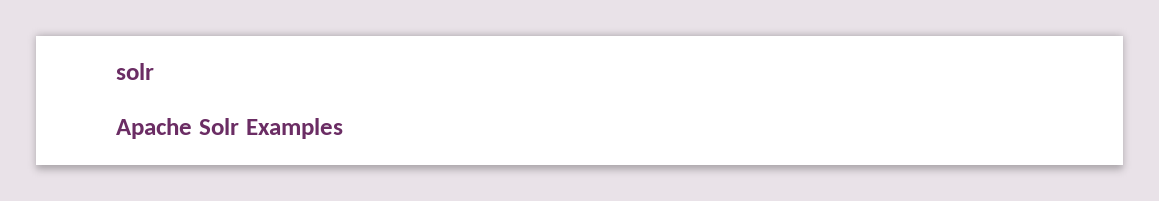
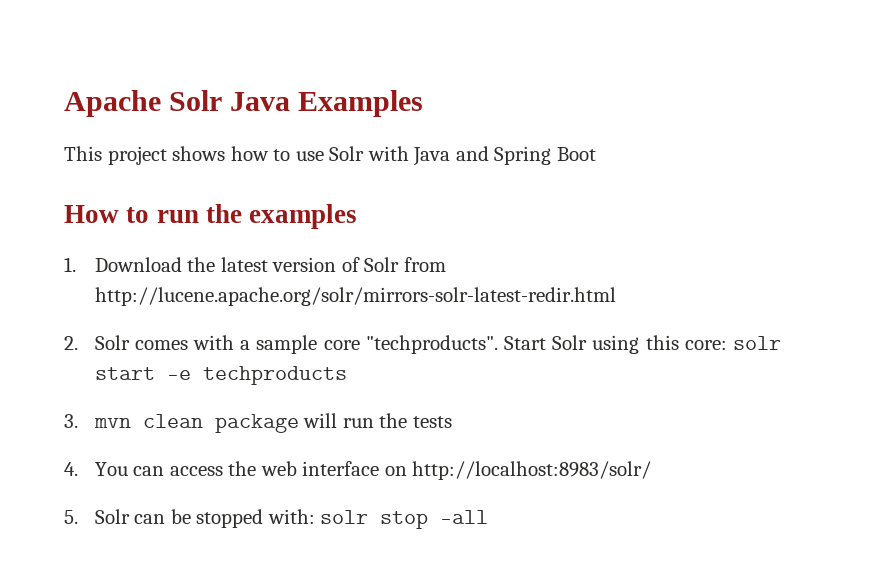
[116,63,154,80] solr // -> (64, 103) none
(239, 126) none -> [230,92,291,111] Java
(343, 128) none -> [64,146,596,166] [64,204,358,229] [64,257,446,272] [94,287,616,306] [64,335,781,354] [94,366,347,385] [64,413,452,433] [64,461,652,480] [64,509,489,529] // This project shows how to use Solr with Java and Spring Boot // How to run the examples // 1. Download the latest version of Solr from http://lucene.apache.org/solr/mirrors-solr-latest-redir.html // 2. Solr comes with a sample core "techproducts". Start Solr using this core: solr start -e techproducts // 3. mvn clean package will run the tests // 4. You can access the web interface on http://localhost:8983/solr/ // 5. Solr can be stopped with: solr stop -all

